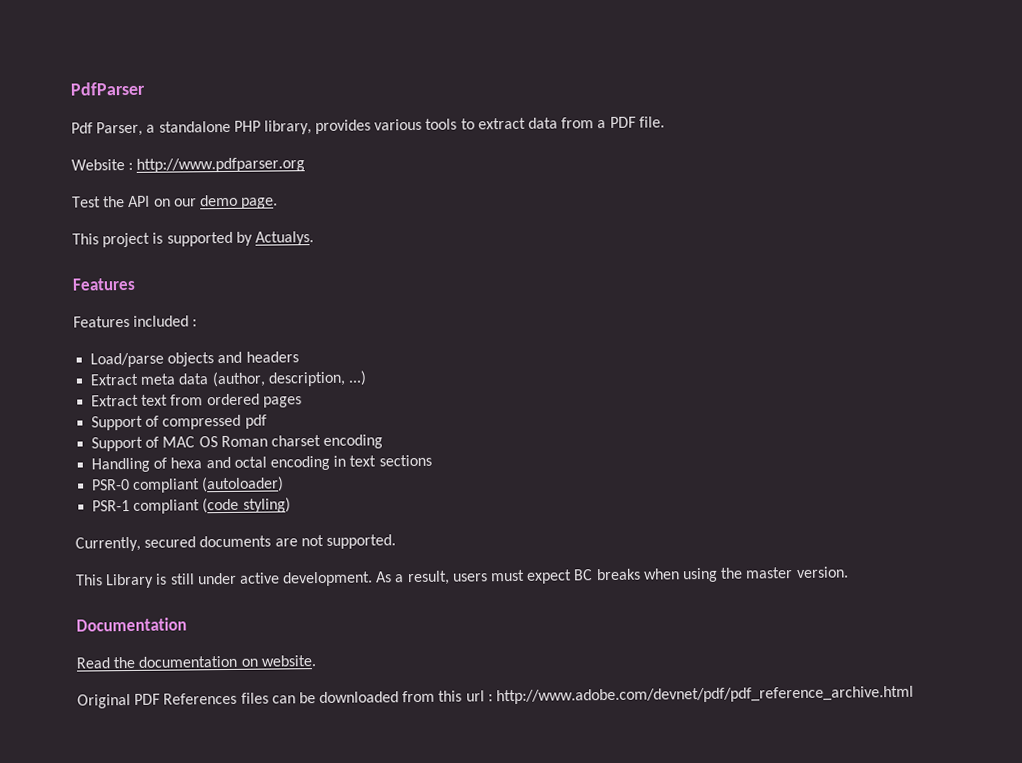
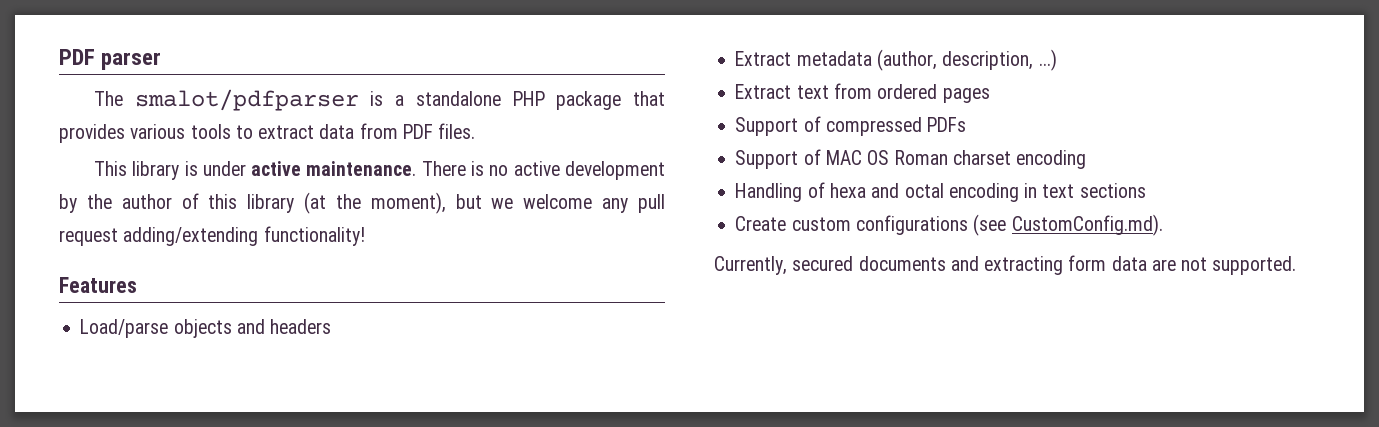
[70,81,145,96] [71,121,144,137] PdfParser // Pdf Parser, -> [59,49,162,70] [93,89,384,111] PDF parser // The smalot/pdfparser is
[263,120,312,135] library, -> [556,91,665,110] package that
[597,116,665,129] [71,157,306,173] [72,194,279,209] [72,231,314,248] [72,277,136,291] [73,315,198,328] a PDF file. // Website : http://www.pdfparser.org // Test the API on our demo page. // This project is supported by Actualys. // Features // Features included : -> [402,123,476,139] [93,161,665,180] [59,192,665,214] [59,226,365,246] [59,277,137,293] PDF files. // This library is under active maintenance. There is no active development by the author of this library (at the moment), but we welcome any pull request adding/extending functionality! // Features
[140,373,210,385] meta data -> [796,51,872,66] metadata
[244,414,267,429] pdf -> [927,117,967,132] PDFs
[92,476,285,493] [92,497,291,514] PSR-0 compliant (autoloader) // PSR-1 compliant (code styling) -> [735,214,1163,236] Create custom configurations (see CustomConfig.md).
(272, 541) none -> [950,255,1147,275] and extracting form data
[75,566,849,589] [76,617,187,632] [76,655,316,669] [77,685,915,709] // This Library is still under active development. As a result, users must expect BC breaks when using the master version. // Documentation // Read the documentation on website. // Original PDF References files can be downloaded from this url : http://www.adobe.com/devnet/pdf/pdf_reference_archive.html -> (1297, 265) none

